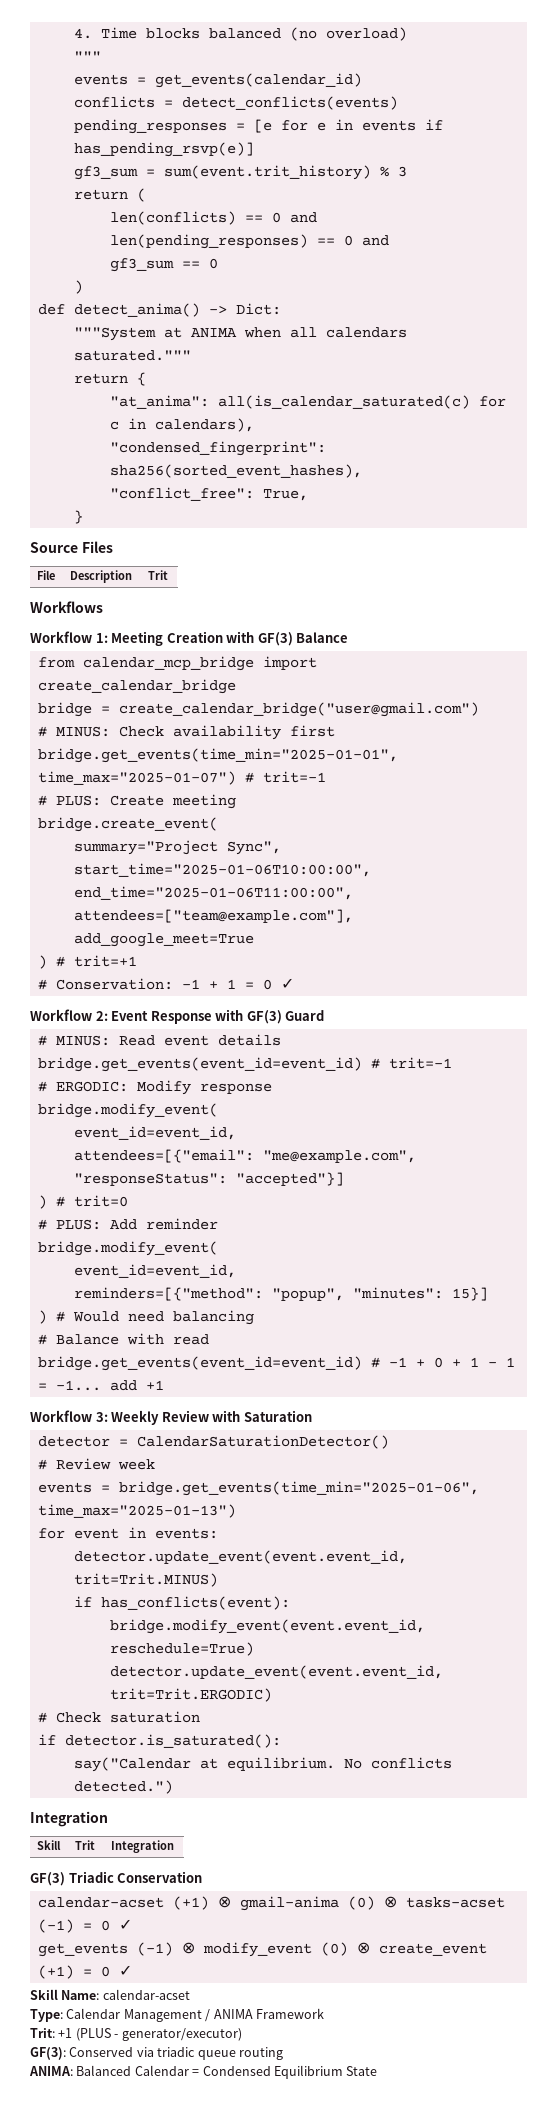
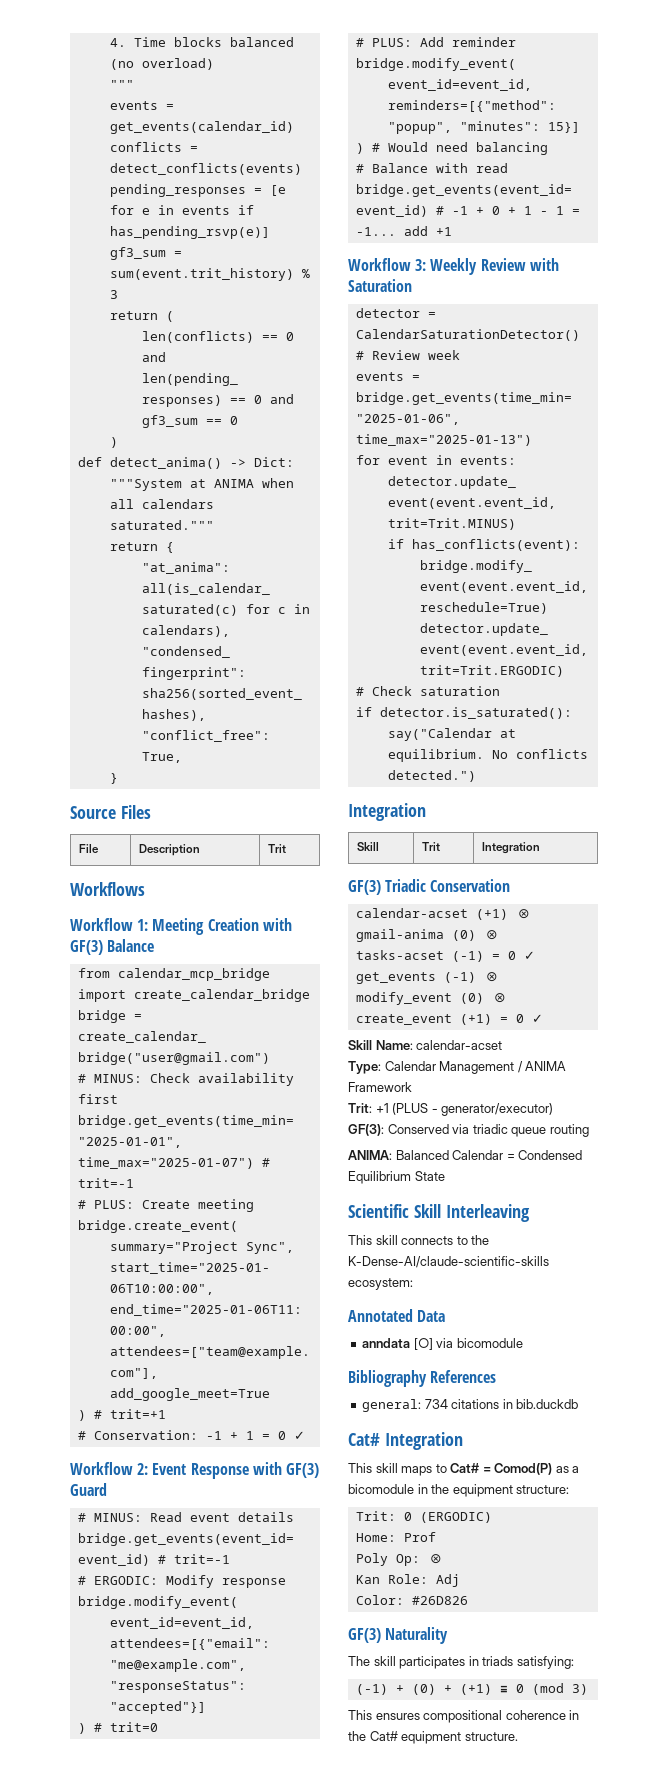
(378, 2071) none -> [348,1204,530,1222] [348,1235,490,1245] [348,1256,549,1268] [348,1278,413,1290] [348,1309,446,1322] [362,1338,523,1350] [348,1370,497,1387] [362,1399,579,1412] [348,1432,463,1450] [348,1463,580,1476] [348,1484,570,1497] [355,1511,492,1523] [355,1532,436,1542] [355,1553,444,1566] [355,1574,460,1587] [355,1595,468,1605] [348,1627,449,1644] [348,1656,574,1669] [355,1683,588,1695] [348,1710,580,1723] [348,1731,518,1744] // Scientific Skill Interleaving // This skill connects to the K-Dense-AI/claude-scientific-skills ecosystem: // Annotated Data // anndata [○] via bicomodule // Bibliography References // general: 734 citations in bib.duckdb // Cat# Integration // This skill maps to Cat# = Comod(P) as a bicomodule in the equipment structure: // Trit: 0 (ERGODIC) // Home: Prof // Poly Op: ⊗ // Kan Role: Adj // Color: #26D826 // GF(3) Naturality // The skill participates in triads satisfying: // (-1) + (0) + (+1) ≡ 0 (mod 3) // This ensures compositional coherence in the Cat# equipment structure.

